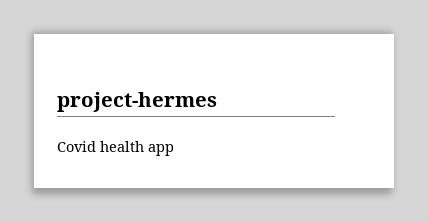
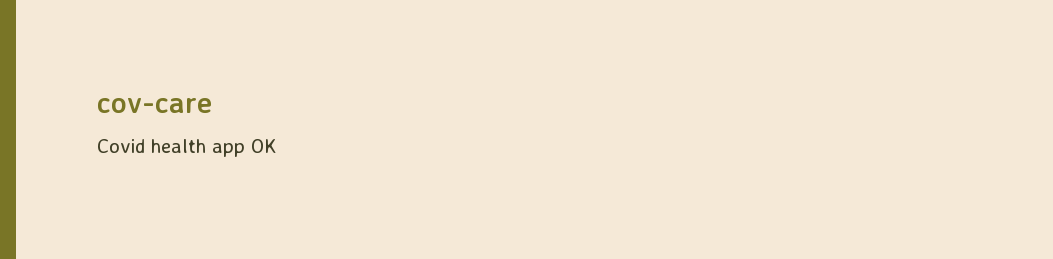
[57,92,217,112] project-hermes -> [97,98,212,113] cov-care
(174, 150) none -> [251,139,277,153] OK

